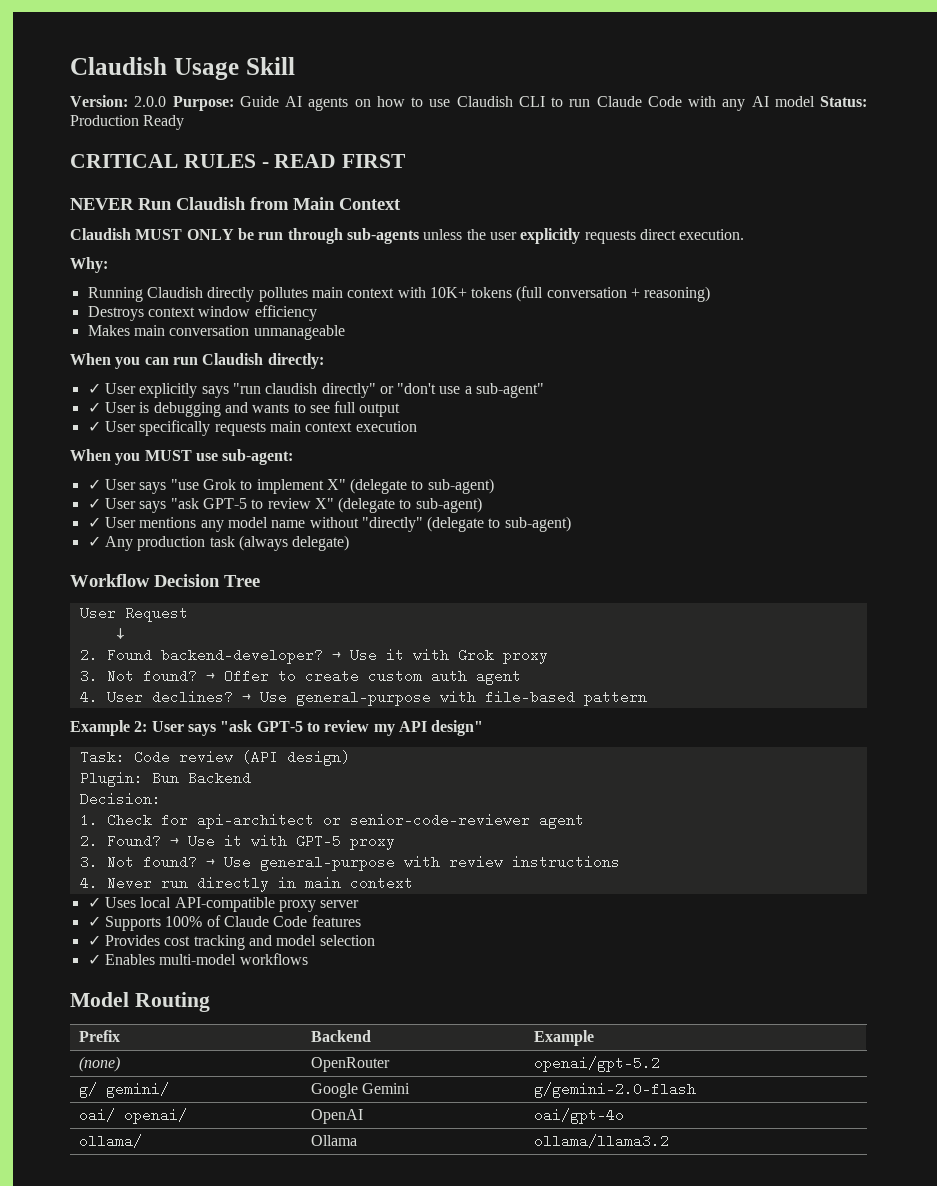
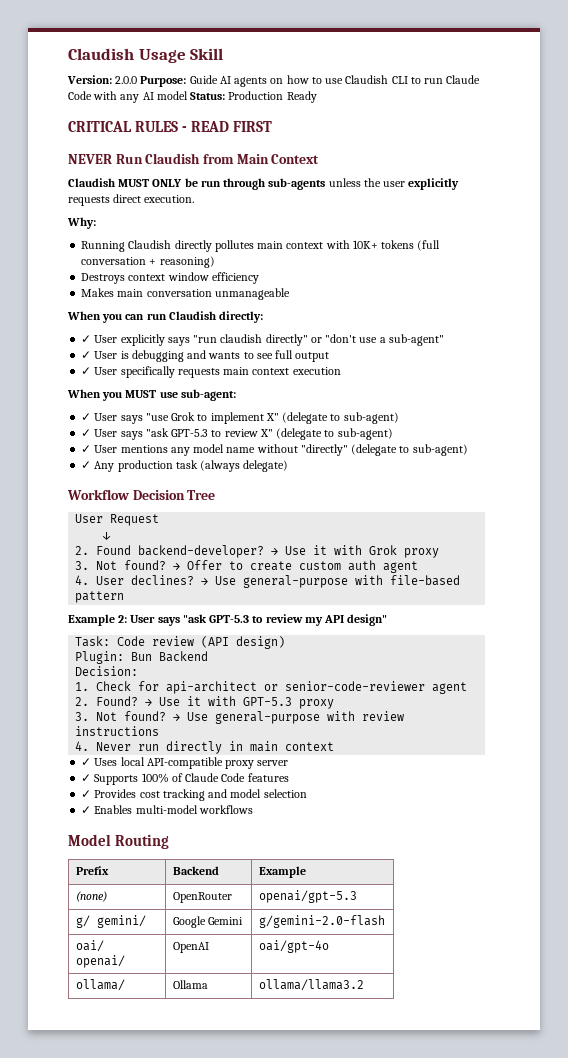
[202,498,247,509] GPT-5 -> [171,429,209,437] GPT-5.3
[256,721,303,732] GPT-5 -> [209,615,250,623] GPT-5.3
[295,834,341,848] GPT-5 -> [243,697,293,706] GPT-5.3
[533,1056,660,1072] openai/gpt-5.2 -> [258,890,357,903] openai/gpt-5.3

